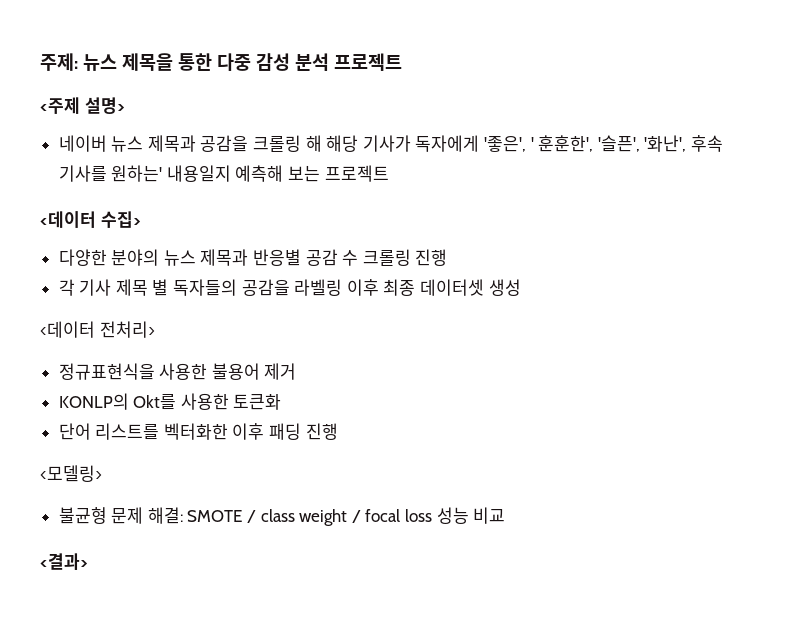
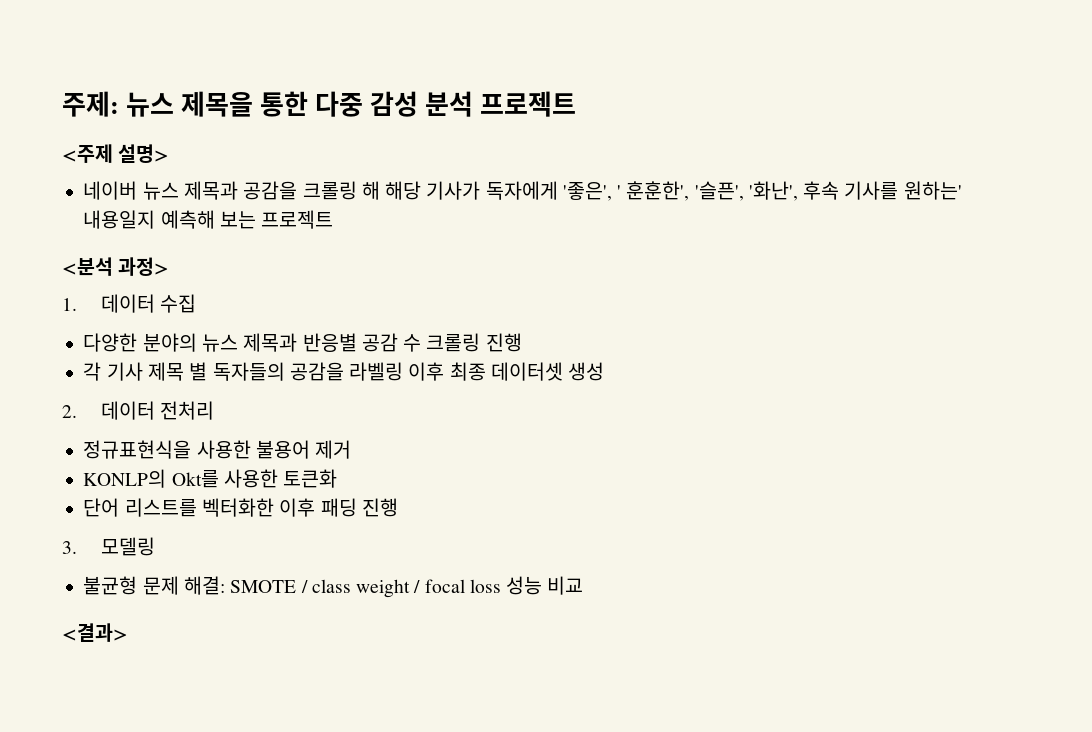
[40,211,141,228] <데이터 수집> -> [62,257,170,276] [62,294,196,313] <분석 과정> // 1. 데이터 수집
[40,321,155,338] <데이터 전처리> -> [62,401,214,420] 2. 데이터 전처리
[40,465,102,482] <모델링> -> [62,537,155,556] 3. 모델링

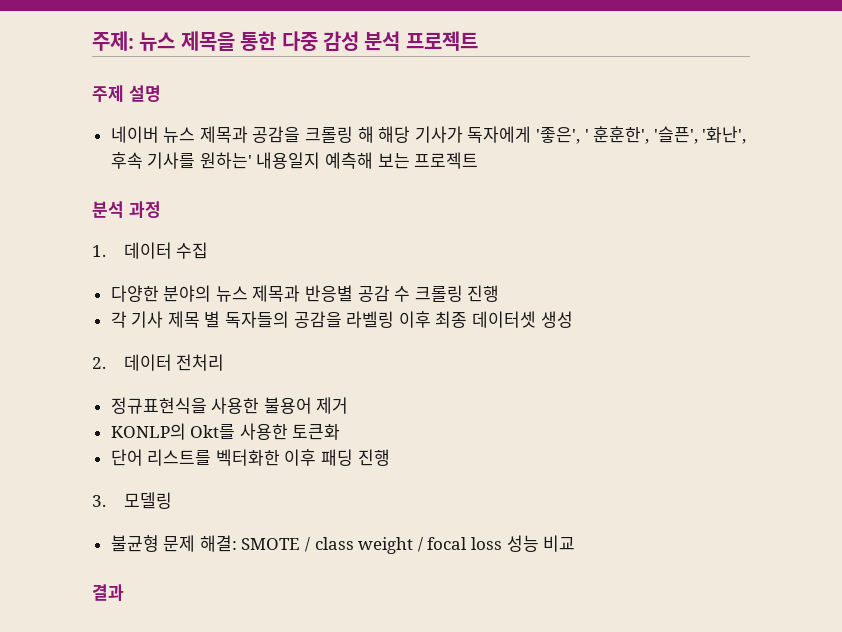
[62,144,170,163] <주제 설명> -> [92,85,161,102] 주제 설명
[62,257,170,276] <분석 과정> -> [92,201,161,218] 분석 과정
[62,623,128,642] <결과> -> [92,584,124,601] 결과

